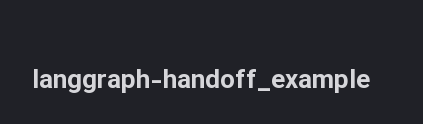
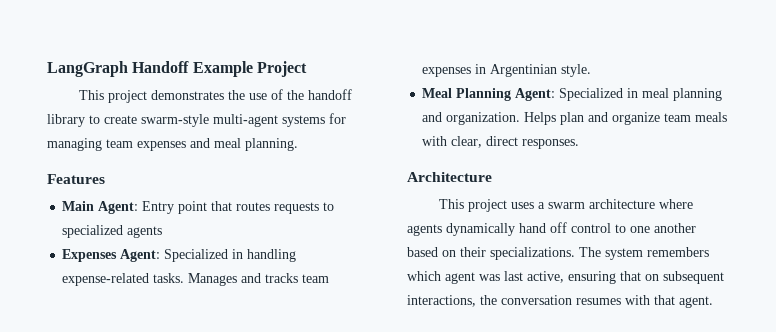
[32,69,370,93] langgraph-handoff_example -> [47,61,307,77] [79,89,353,103] [47,113,346,127] [47,138,298,151] [47,174,105,184] [62,201,335,214] [62,225,163,238] [62,249,297,262] [62,273,330,286] [422,64,592,77] [422,88,723,101] [422,112,728,125] [422,136,580,149] [407,172,492,182] [439,199,694,212] [407,222,696,236] [407,247,709,260] [407,271,724,284] [407,295,713,308] LangGraph Handoff Example Project // This project demonstrates the use of the handoff library to create swarm-style multi-agent systems for managing team expenses and meal planning. // Features // Main Agent: Entry point that routes requests to specialized agents // Expenses Agent: Specialized in handling expense-related tasks. Manages and tracks team expenses in Argentinian style. // Meal Planning Agent: Specialized in meal planning and organization. Helps plan and organize team meals with clear, direct responses. // Architecture // This project uses a swarm architecture where agents dynamically hand off control to one another based on their specializations. The system remembers which agent was last active, ensuring that on subsequent interactions, the conversation resumes with that agent.

